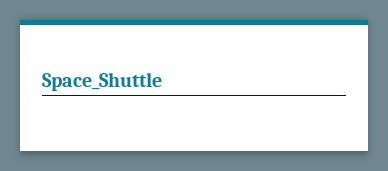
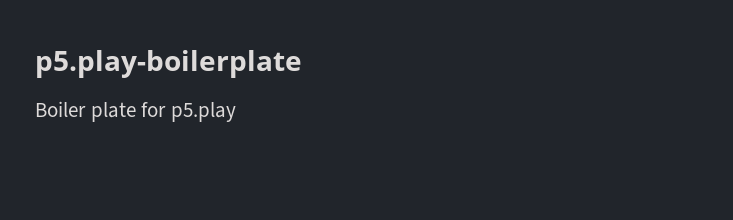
[42,72,162,91] Space_Shuttle -> [35,50,302,78] [35,101,237,122] p5.play-boilerplate // Boiler plate for p5.play

